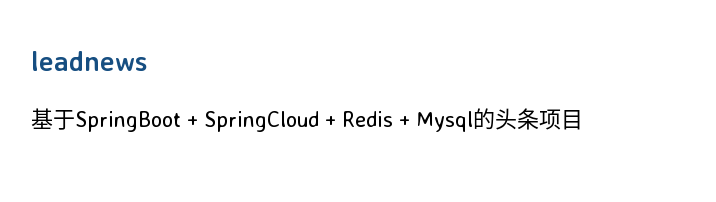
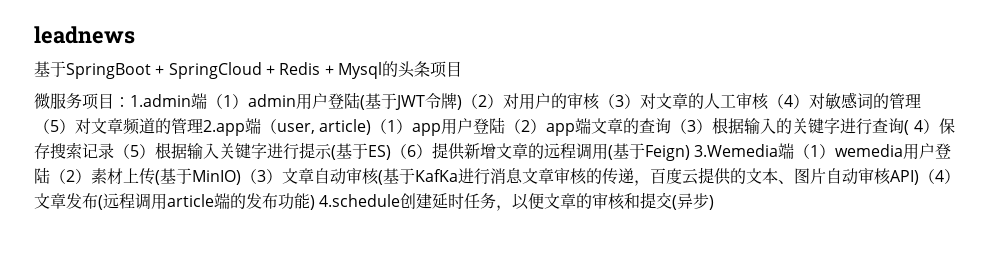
(583, 120) none -> [34,92,921,110] [34,117,955,136] [34,142,952,161] [34,167,960,186] [34,192,715,211] // 微服务项目：1.admin端（1）admin用户登陆(基于JWT令牌)（2）对用户的审核（3）对文章的人工审核（4）对敏感词的管理（5）对文章频道的管理2.app端（user, article)（1）app用户登陆（2）app端文章的查询（3）根据输入的关键字进行查询( 4）保存搜索记录（5）根据输入关键字进行提示(基于ES)（6）提供新增文章的远程调用(基于Feign) 3.Wemedia端（1）wemedia用户登陆（2）素材上传(基于MinIO)（3）文章自动审核(基于KafKa进行消息文章审核的传递，百度云提供的文本、图片自动审核API)（4）文章发布(远程调用article端的发布功能) 4.schedule创建延时任务，以便文章的审核和提交(异步)

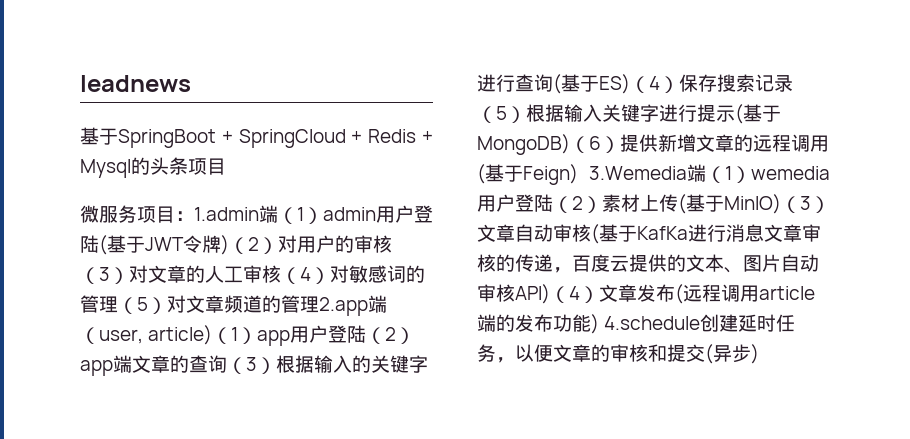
(910, 127) none -> [561,74,649,94] 基于ES)（
[368,145,391,160] ES) -> [477,134,570,155] MongoDB)

